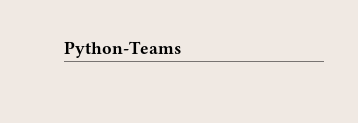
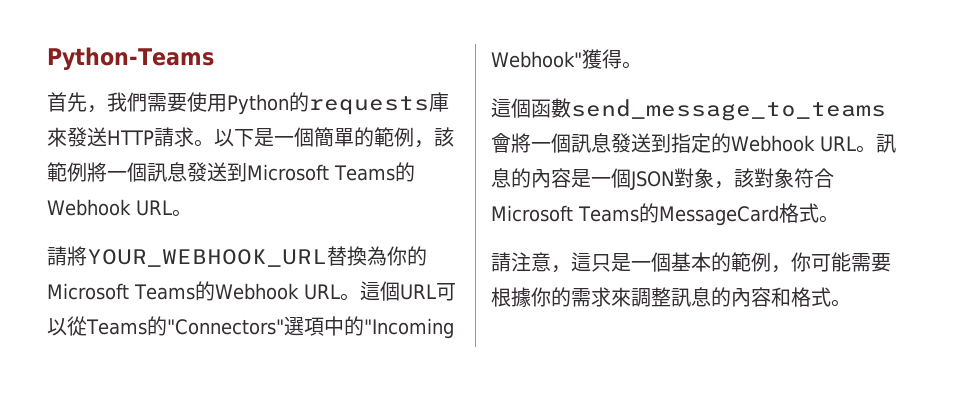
(181, 49) none -> [47,92,449,115] [47,127,454,148] [47,162,415,182] [47,199,192,217] [47,246,427,267] [47,281,456,301] [47,316,454,339] [491,49,642,69] [491,98,886,121] [491,133,896,153] [491,168,834,190] [491,203,839,226] [491,252,891,273] [491,287,851,307] // 首先，我們需要使用Python的requests庫來發送HTTP請求。以下是一個簡單的範例，該範例將一個訊息發送到Microsoft Teams的Webhook URL。 // 請將YOUR_WEBHOOK_URL替換為你的Microsoft Teams的Webhook URL。這個URL可以從Teams的"Connectors"選項中的"Incoming Webhook"獲得。 // 這個函數send_message_to_teams會將一個訊息發送到指定的Webhook URL。訊息的內容是一個JSON對象，該對象符合Microsoft Teams的MessageCard格式。 // 請注意，這只是一個基本的範例，你可能需要根據你的需求來調整訊息的內容和格式。

